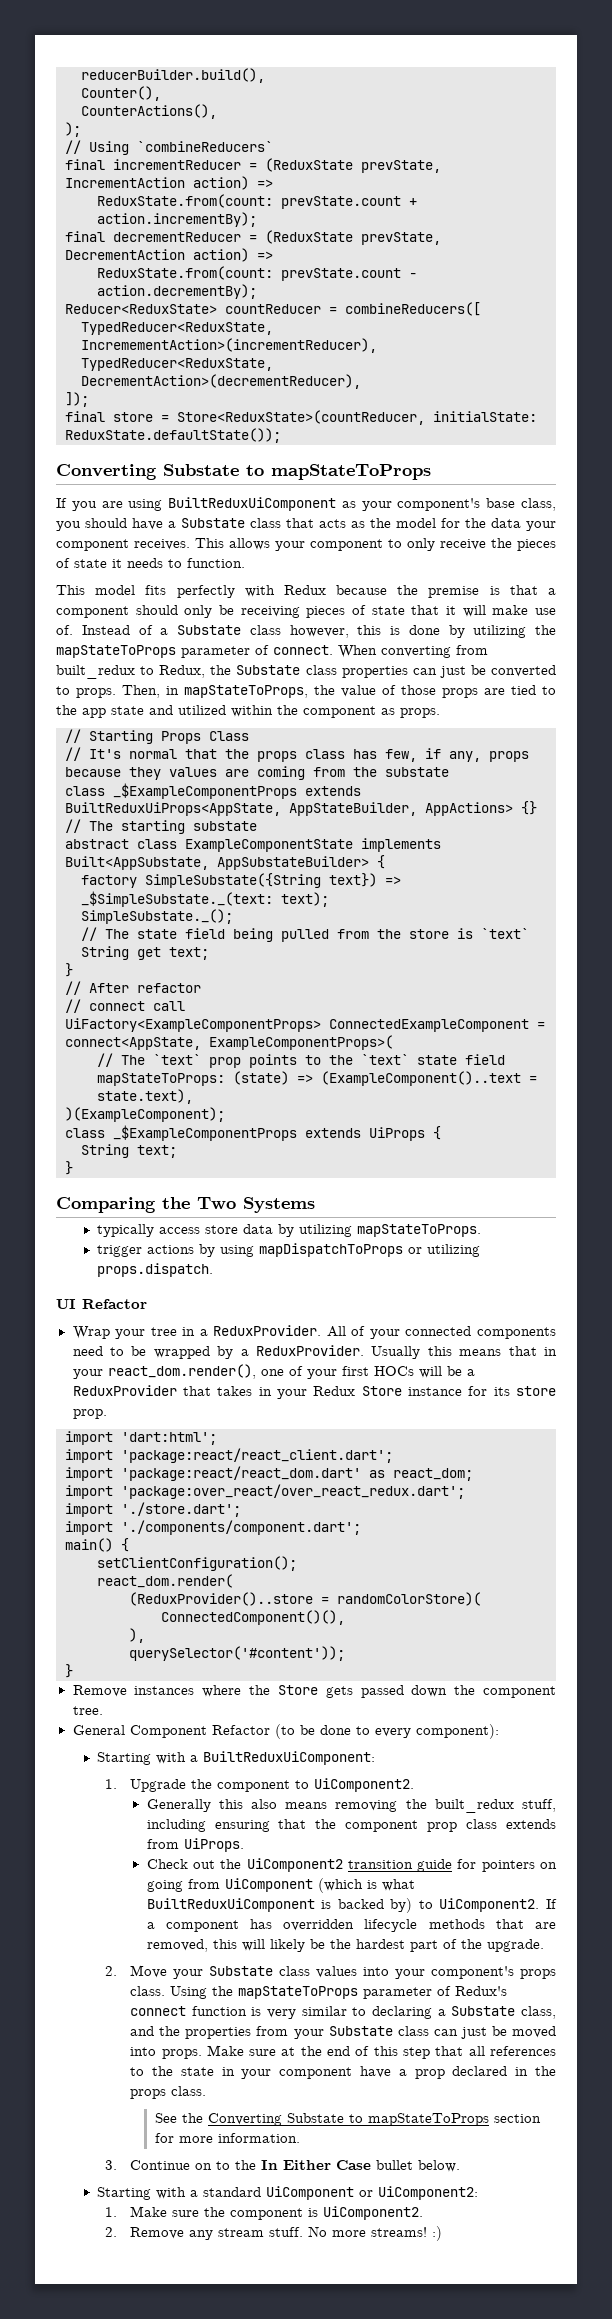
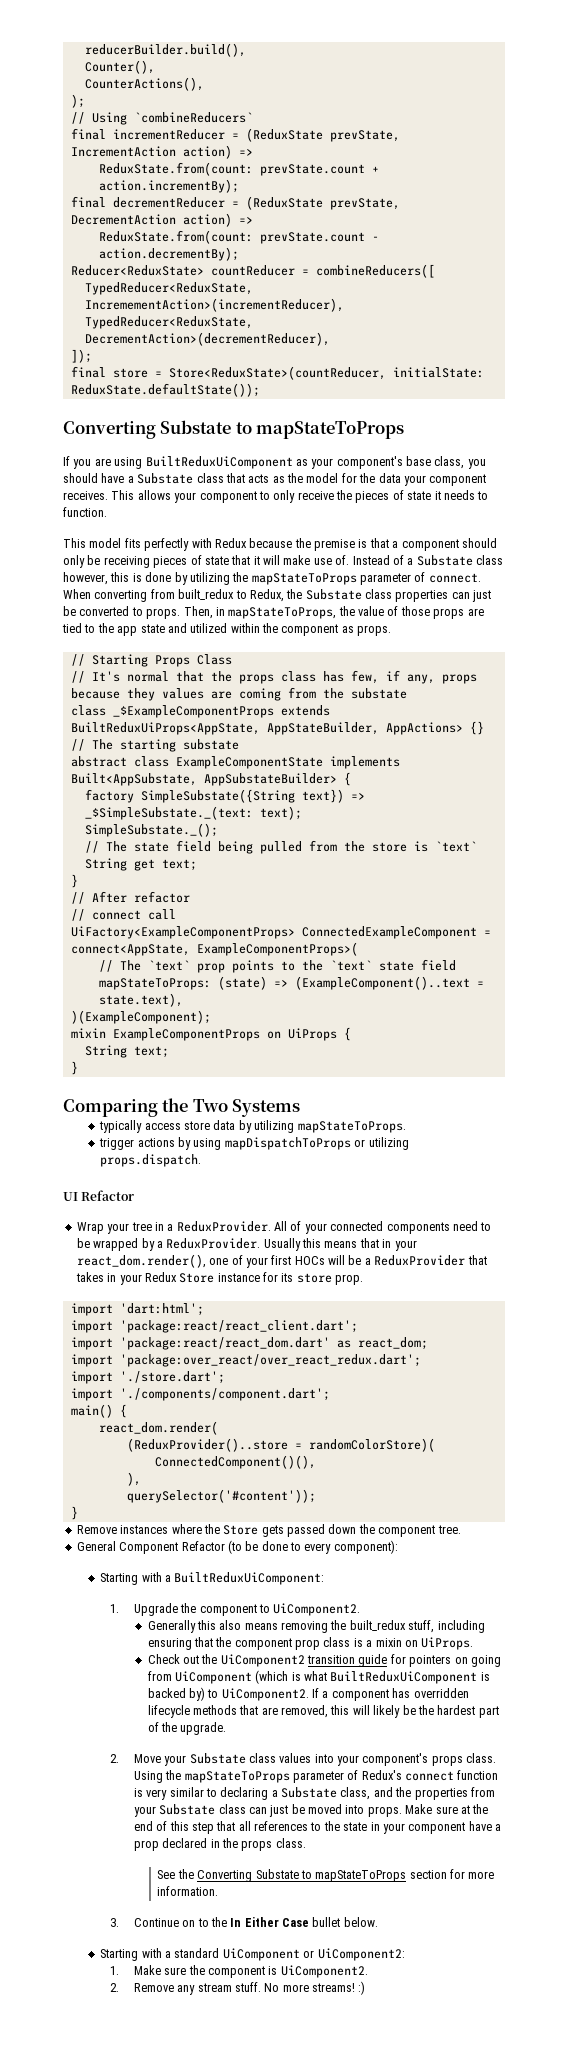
[65,1125,361,1141] class _$ExampleComponentProps extends -> [70,1028,281,1041] mixin ExampleComponentProps on
[97,1556,297,1571] // setClientConfiguration(); -> (127, 1411) none
[506,1819,556,1829] [146,1839,179,1849] extends from -> [353,1638,418,1647] is a mixin on

